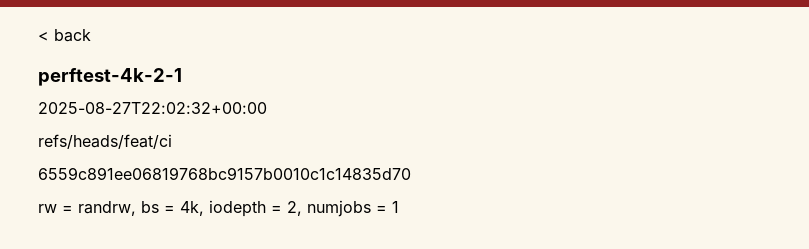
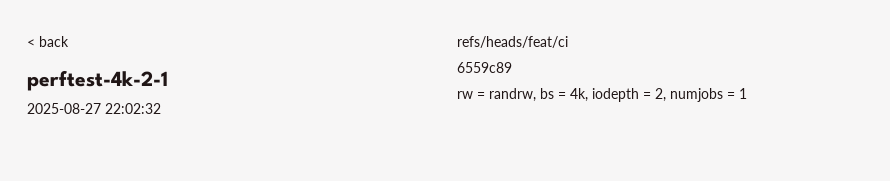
[38,102,267,114] 2025-08-27T22:02:32+00:00 -> [27,103,161,114] 2025-08-27 22:02:32
[38,167,411,180] 6559c891ee06819768bc9157b0010c1c14835d70 -> [457,62,512,73] 6559c89

